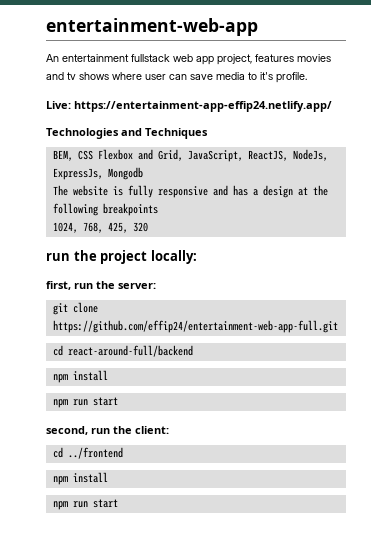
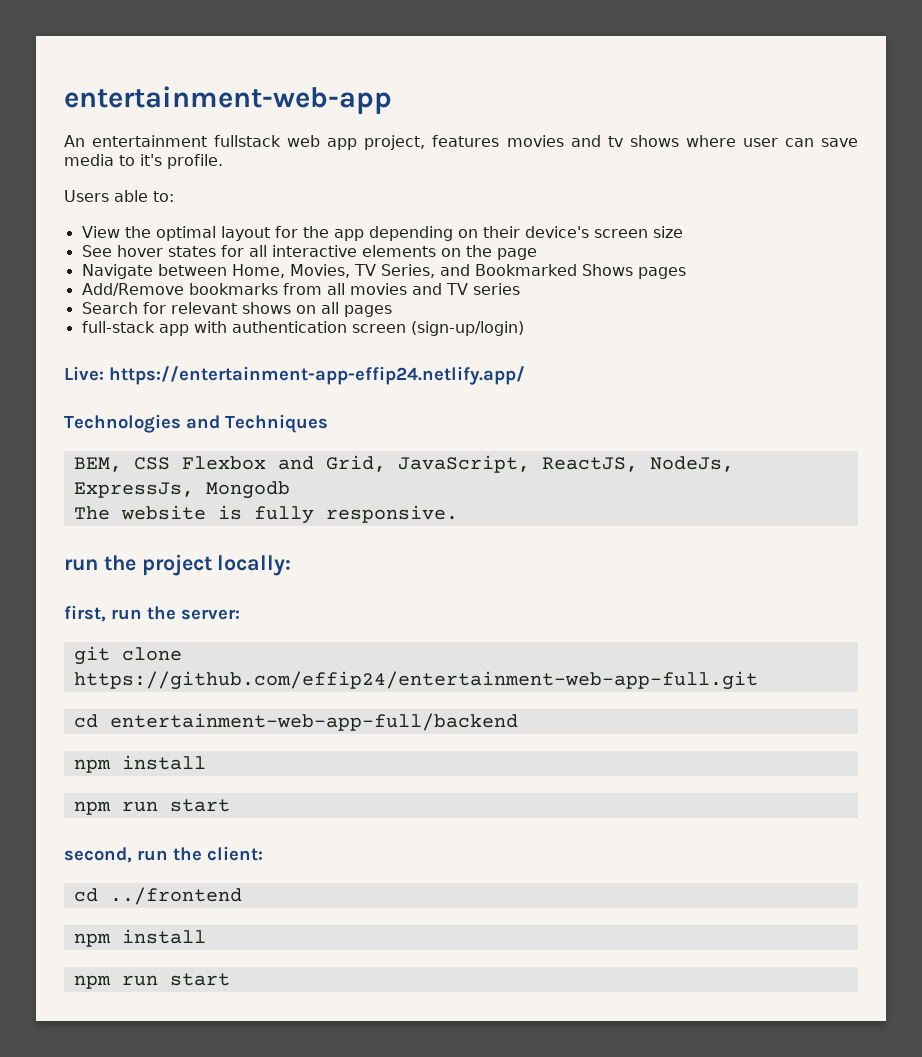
(307, 77) none -> [64,190,174,202] [81,226,683,241] [81,245,537,260] [81,264,686,279] [81,283,520,296] [81,302,392,317] [81,321,524,336] // Users able to: // View the optimal layout for the app depending on their device's screen size // See hover states for all interactive elements on the page // Navigate between Home, Movies, TV Series, and Bookmarked Shows pages // Add/Remove bookmarks from all movies and TV series // Search for relevant shows on all pages // full-stack app with authentication screen (sign-up/login)
[157,185,328,198] [52,203,158,216] [52,222,148,233] responsive and has a design at the following breakpoints // 1024, 768, 425, 320 -> [325,505,458,523] responsive.
[67,345,193,357] react-around-full/backend -> [109,713,518,731] entertainment-web-app-full/backend

